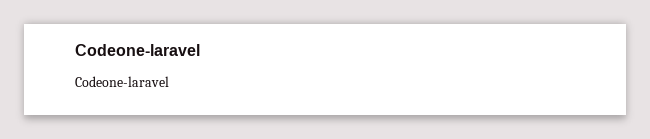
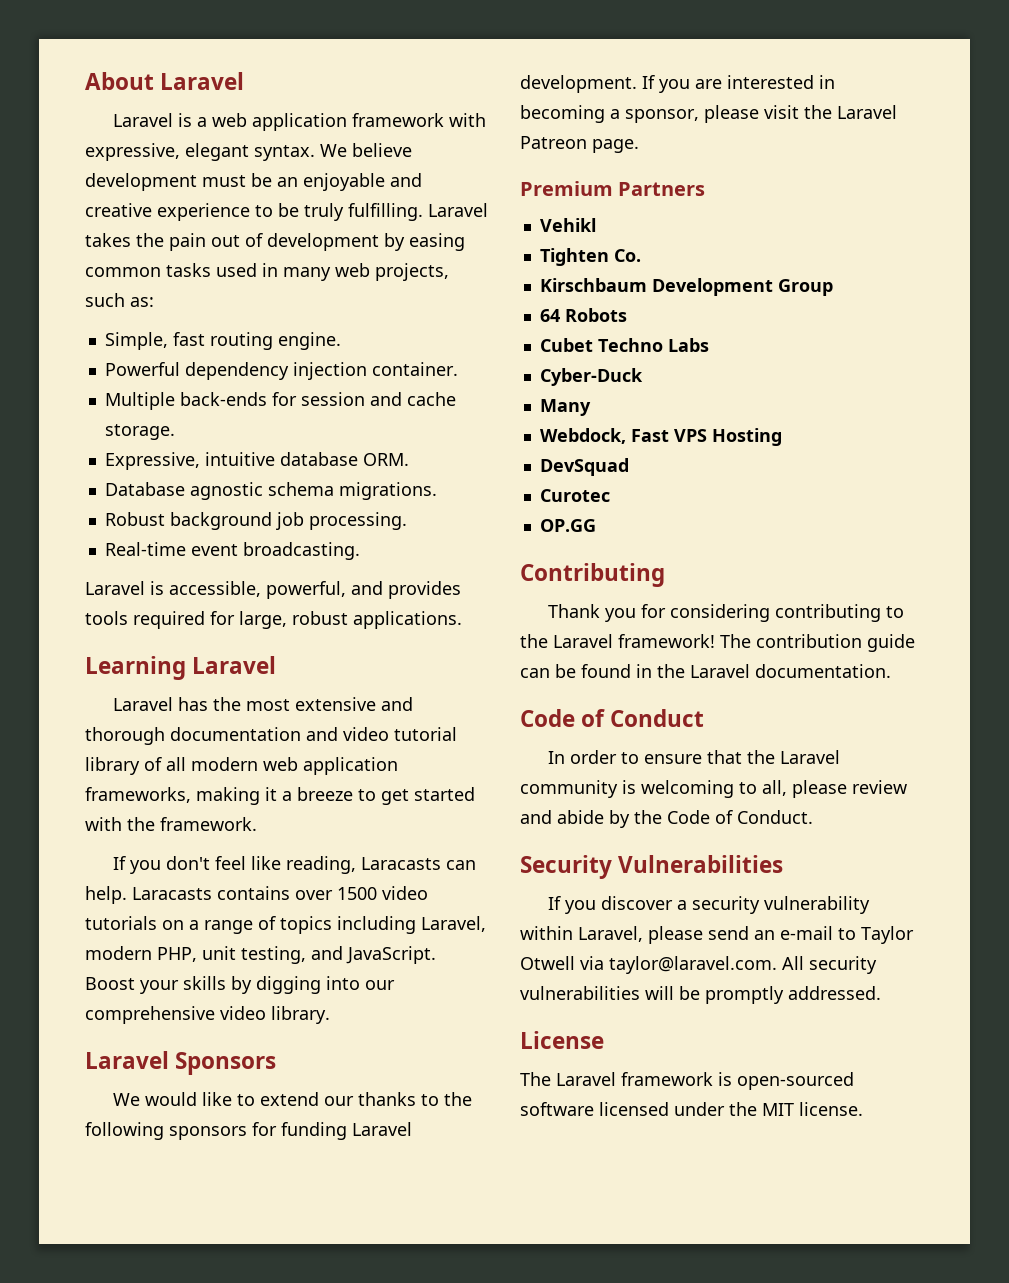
[75,44,200,56] [75,76,169,87] Codeone-laravel // Codeone-laravel -> [85,72,245,90] [112,113,486,131] [85,143,412,161] [85,173,422,191] [85,203,488,221] [85,233,465,251] [85,263,449,281] [85,293,154,307] [104,332,341,350] [104,362,458,380] [104,392,456,410] [104,424,175,440] [104,452,409,470] [104,482,437,500] [104,512,407,530] [104,542,360,560] [85,581,461,599] [85,611,462,629] [85,656,277,680] [112,697,413,711] [85,727,457,745] [85,757,398,775] [85,787,475,805] [85,817,257,831] [112,856,476,874] [85,886,428,904] [85,916,486,934] [85,946,436,964] [85,976,395,994] [85,1006,330,1024] [85,1051,277,1075] [112,1092,472,1106] [85,1122,412,1140] [520,75,835,93] [520,105,897,123] [520,136,639,153] [520,181,706,196] [539,218,596,232] [539,248,641,266] [539,278,833,296] [539,308,627,322] [539,338,709,352] [539,368,643,386] [539,399,591,416] [539,428,782,446] [539,458,629,476] [539,489,610,502] [539,519,596,532] [520,563,665,587] [547,604,904,622] [520,634,915,652] [520,664,891,678] [520,709,705,727] [547,750,840,764] [520,780,907,798] [520,810,813,828] [520,855,784,879] [547,896,870,914] [520,926,914,944] [520,956,877,974] [520,986,881,1004] [520,1031,604,1049] [520,1072,854,1090] [520,1102,863,1116] About Laravel // Laravel is a web application framework with expressive, elegant syntax. We believe development must be an enjoyable and creative experience to be truly fulfilling. Laravel takes the pain out of development by easing common tasks used in many web projects, such as: // Simple, fast routing engine. // Powerful dependency injection container. // Multiple back-ends for session and cache storage. // Expressive, intuitive database ORM. // Database agnostic schema migrations. // Robust background job processing. // Real-time event broadcasting. // Laravel is accessible, powerful, and provides tools required for large, robust applications. // Learning Laravel // Laravel has the most extensive and thorough documentation and video tutorial library of all modern web application frameworks, making it a breeze to get started with the framework. // If you don't feel like reading, Laracasts can help. Laracasts contains over 1500 video tutorials on a range of topics including Laravel, modern PHP, unit testing, and JavaScript. Boost your skills by digging into our comprehensive video library. // Laravel Sponsors // We would like to extend our thanks to the following sponsors for funding Laravel development. If you are interested in becoming a sponsor, please visit the Laravel Patreon page. // Premium Partners // Vehikl // Tighten Co. // Kirschbaum Development Group // 64 Robots // Cubet Techno Labs // Cyber-Duck // Many // Webdock, Fast VPS Hosting // DevSquad // Curotec // OP.GG // Contributing // Thank you for considering contributing to the Laravel framework! The contribution guide can be found in the Laravel documentation. // Code of Conduct // In order to ensure that the Laravel community is welcoming to all, please review and abide by the Code of Conduct. // Security Vulnerabilities // If you discover a security vulnerability within Laravel, please send an e-mail to Taylor Otwell via taylor@laravel.com. All security vulnerabilities will be promptly addressed. // License // The Laravel framework is open-sourced software licensed under the MIT license.

